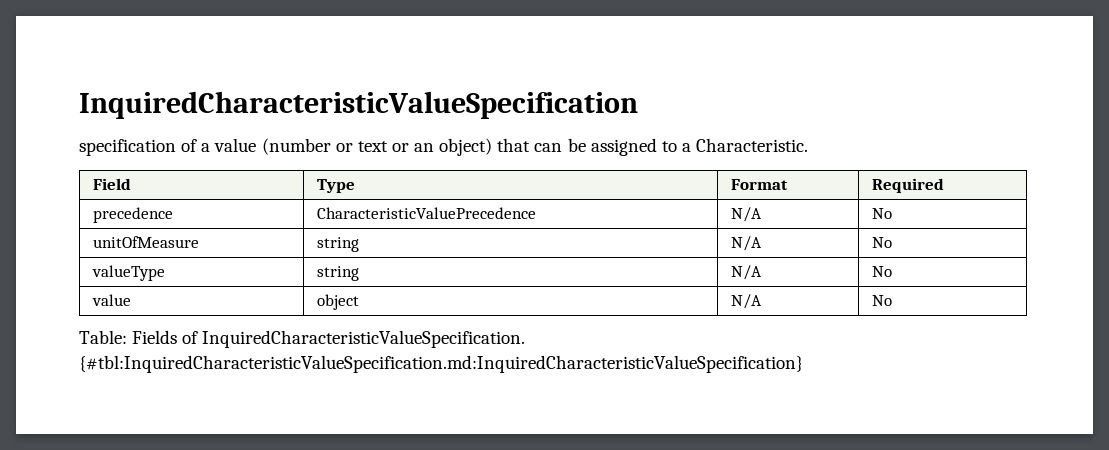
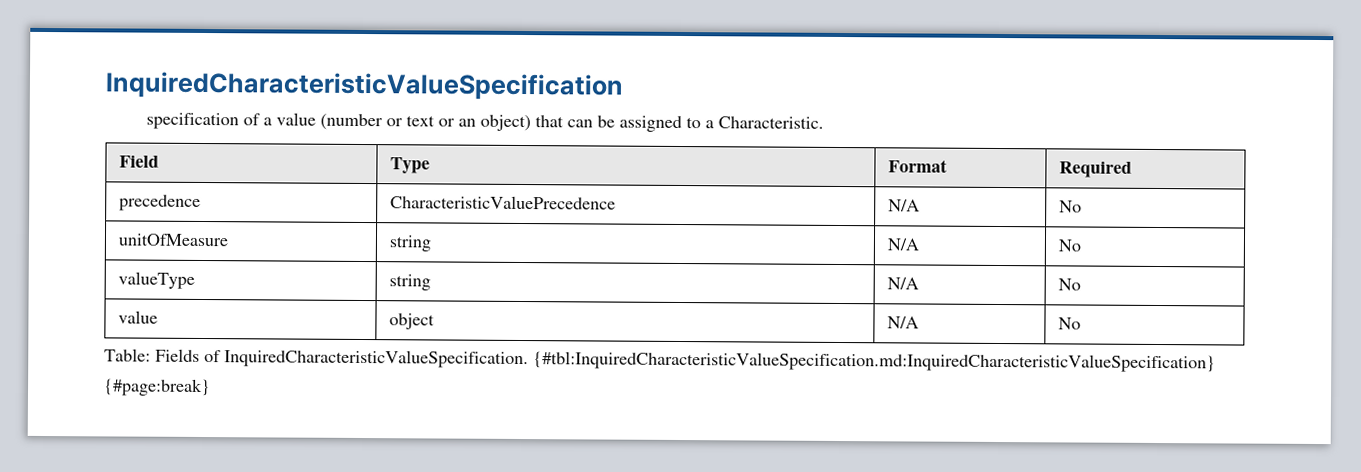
(803, 364) none -> [103,378,211,397] // {#page:break}

